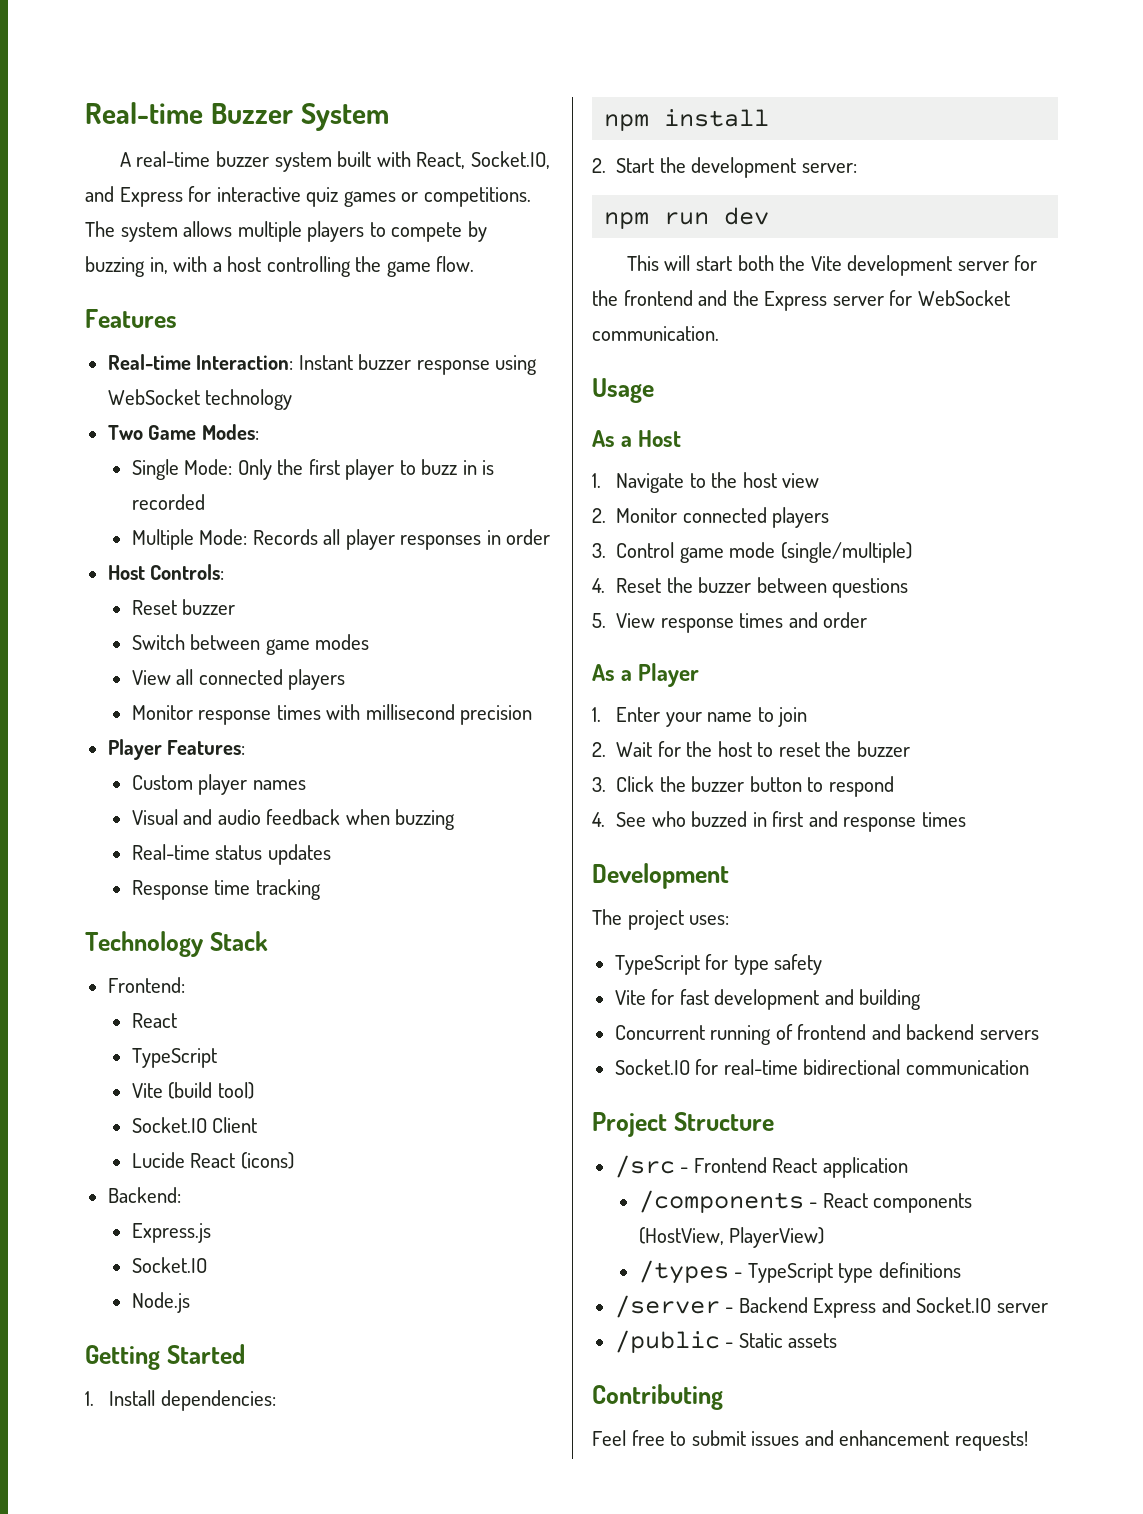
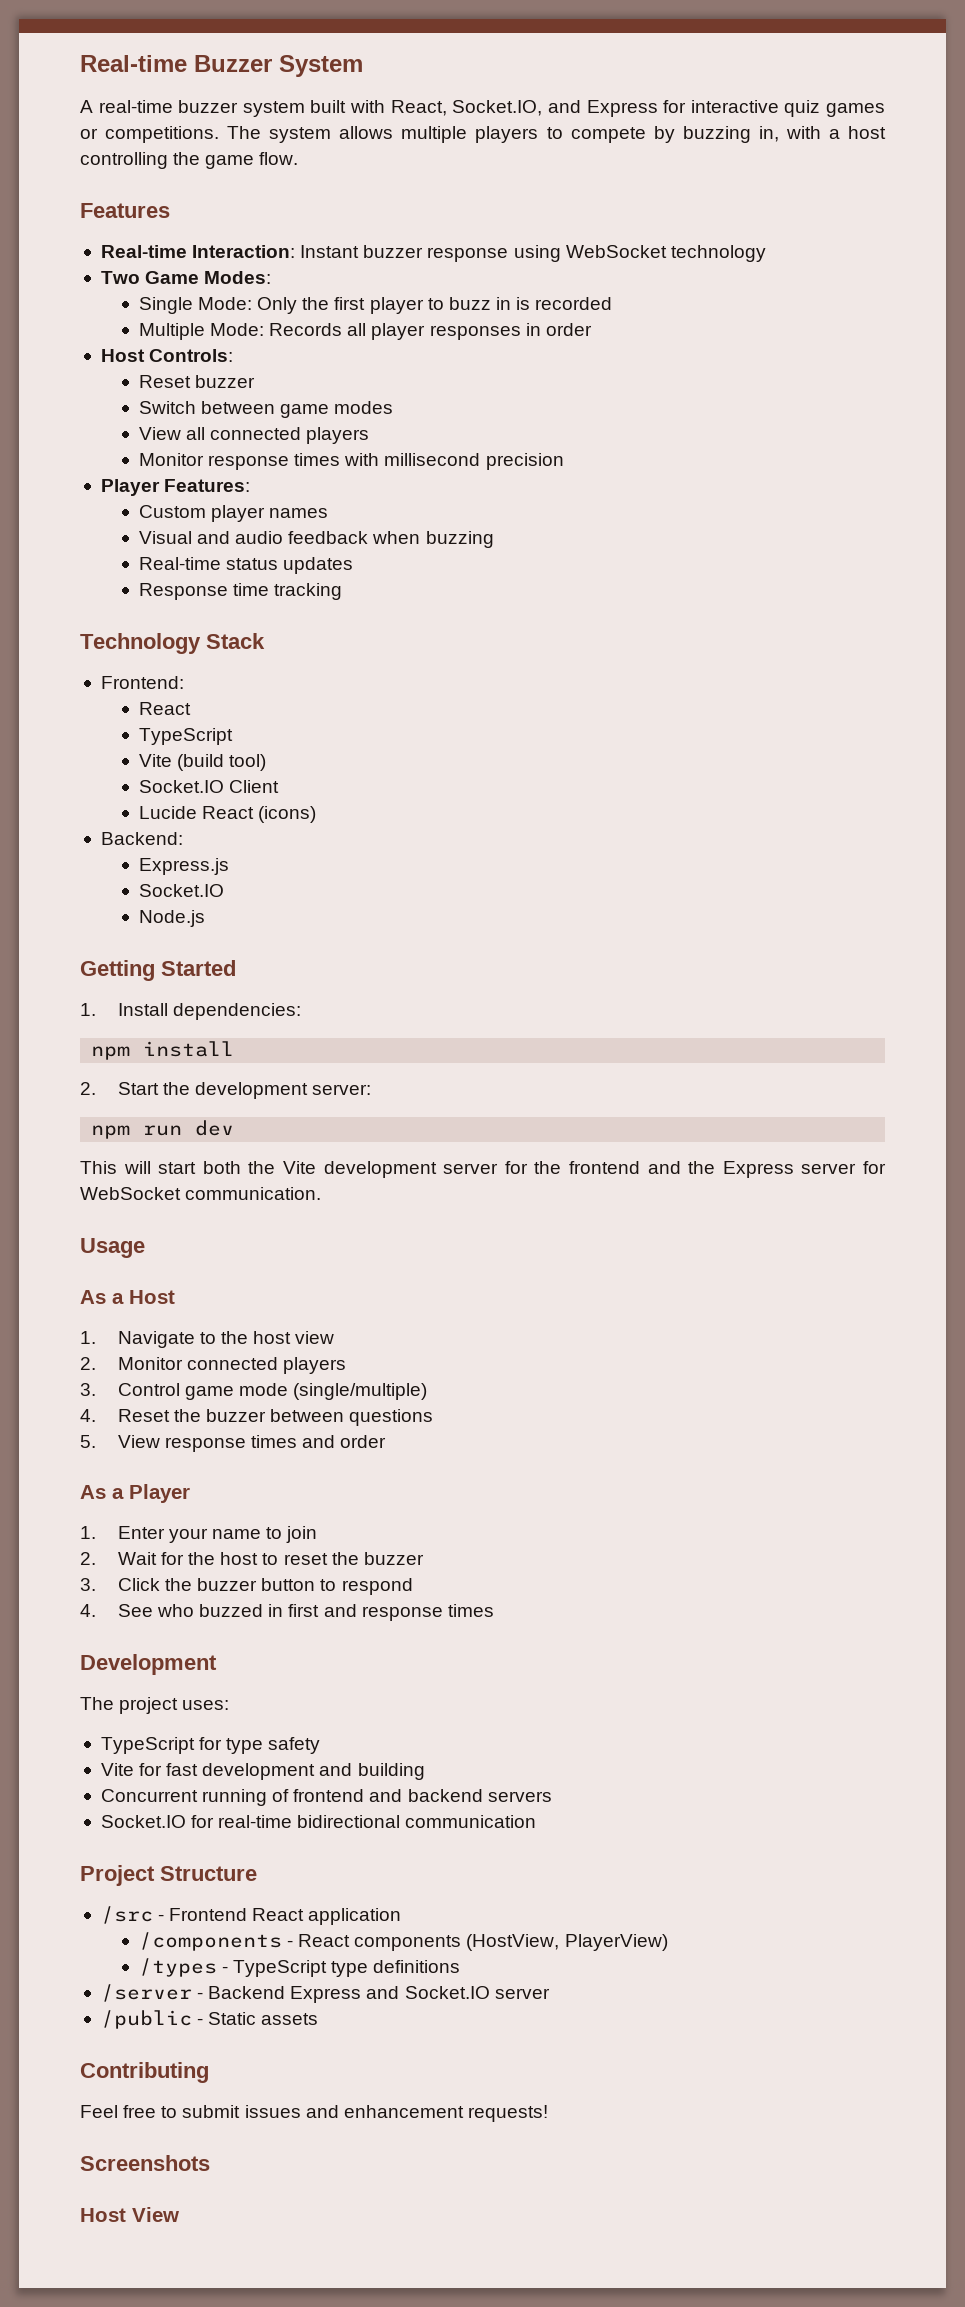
(1028, 1441) none -> [80,2155,210,2171] [80,2207,179,2222] // Screenshots // Host View

